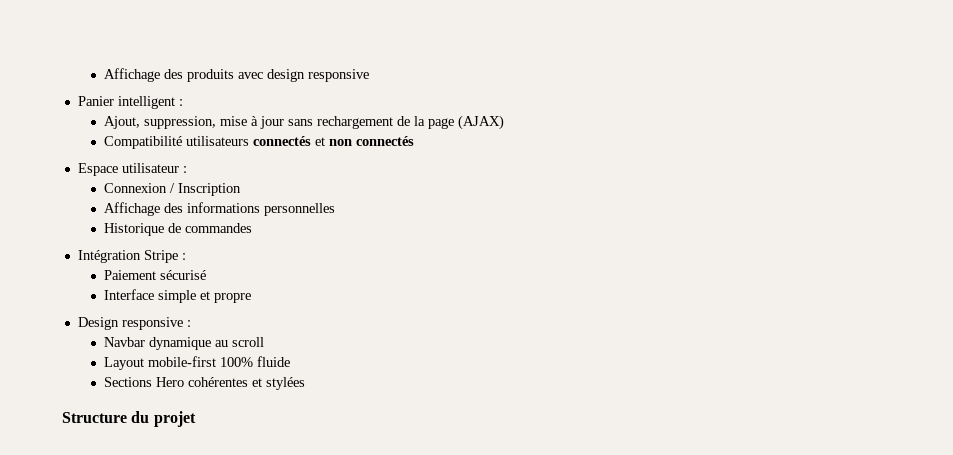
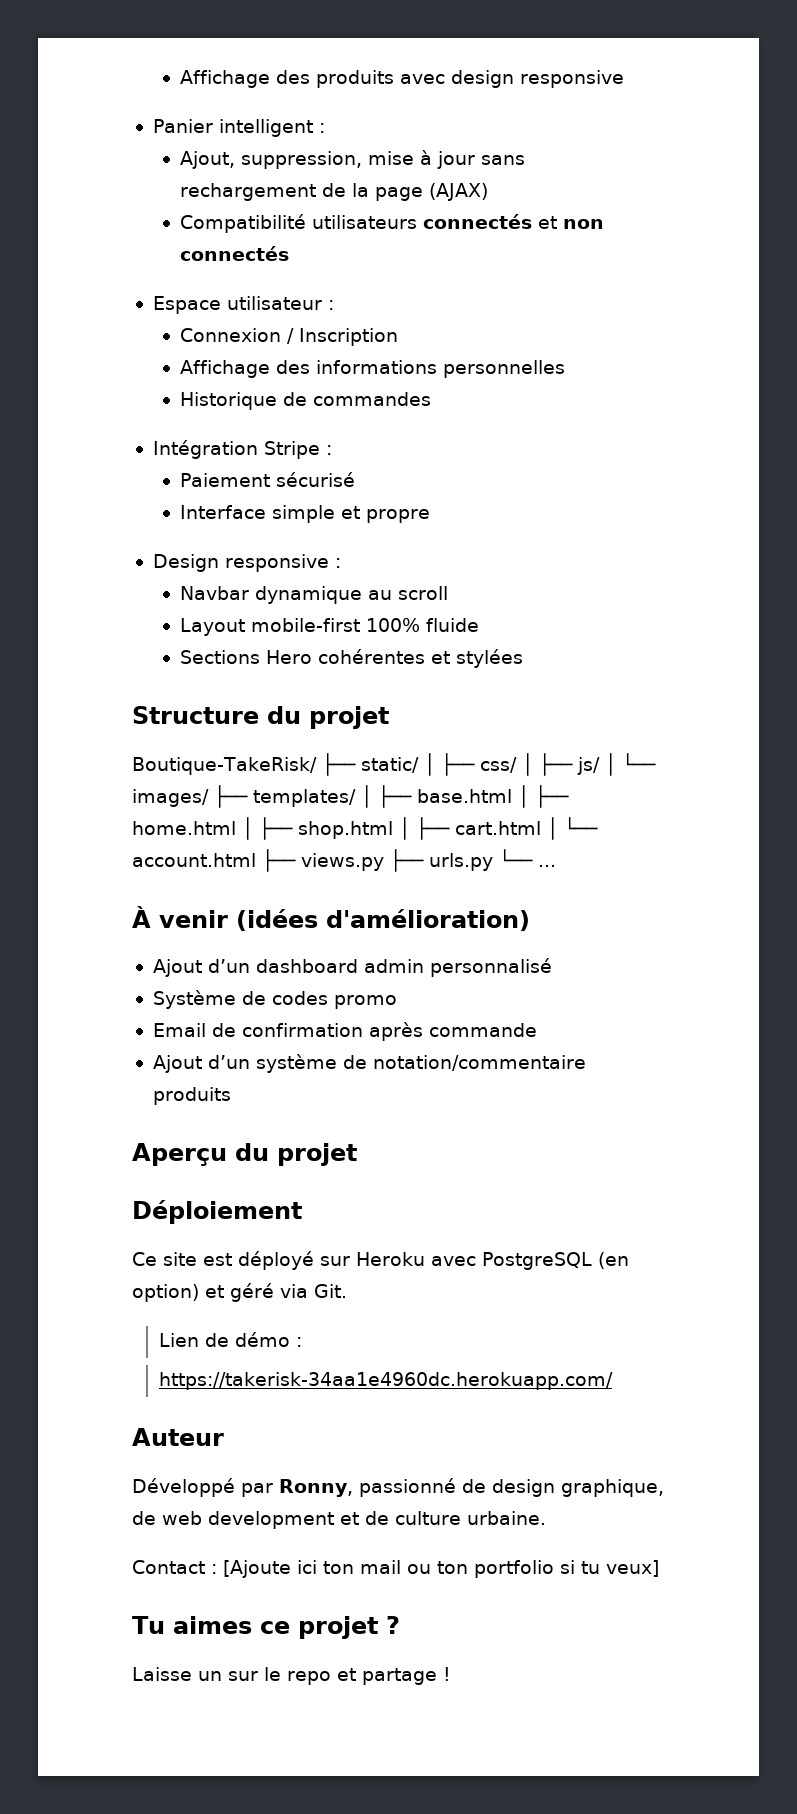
(196, 419) none -> [132,753,656,776] [132,785,569,808] [132,817,598,840] [132,849,556,872] [132,906,530,931] [152,958,552,977] [152,990,397,1009] [152,1022,537,1041] [152,1054,586,1073] [152,1087,231,1105] [132,1143,357,1166] [132,1200,302,1224] [132,1251,629,1270] [132,1283,347,1302] [158,1332,302,1347] [158,1372,613,1390] [132,1428,224,1446] [132,1478,664,1497] [132,1511,546,1529] [132,1560,659,1578] [132,1616,400,1639] [132,1667,451,1685] // Boutique-TakeRisk/ ├── static/ │ ├── css/ │ ├── js/ │ └── images/ ├── templates/ │ ├── base.html │ ├── home.html │ ├── shop.html │ ├── cart.html │ └── account.html ├── views.py ├── urls.py └── ... // À venir (idées d'amélioration) // Ajout d’un dashboard admin personnalisé // Système de codes promo // Email de confirmation après commande // Ajout d’un système de notation/commentaire produits // Aperçu du projet // Déploiement // Ce site est déployé sur Heroku avec PostgreSQL (en option) et géré via Git. // Lien de démo : // https://takerisk-34aa1e4960dc.herokuapp.com/ // Auteur // Développé par Ronny, passionné de design graphique, de web development et de culture urbaine. // Contact : [Ajoute ici ton mail ou ton portfolio si tu veux] // Tu aimes ce projet ? // Laisse un sur le repo et partage !

